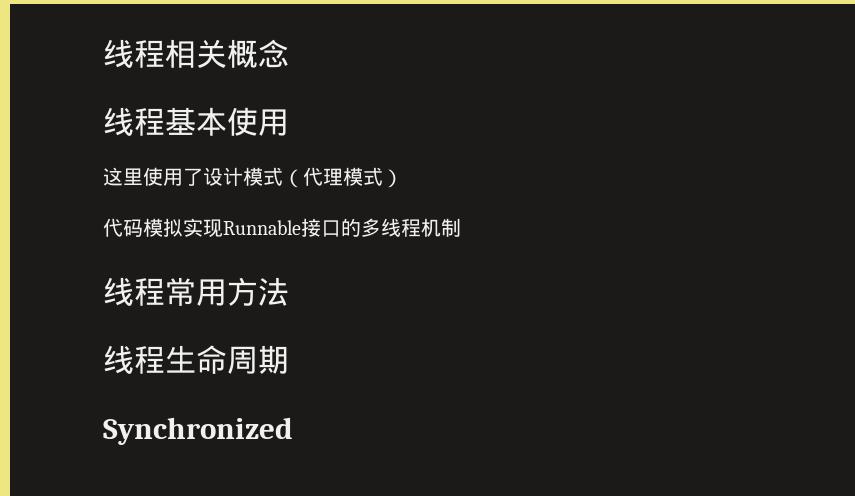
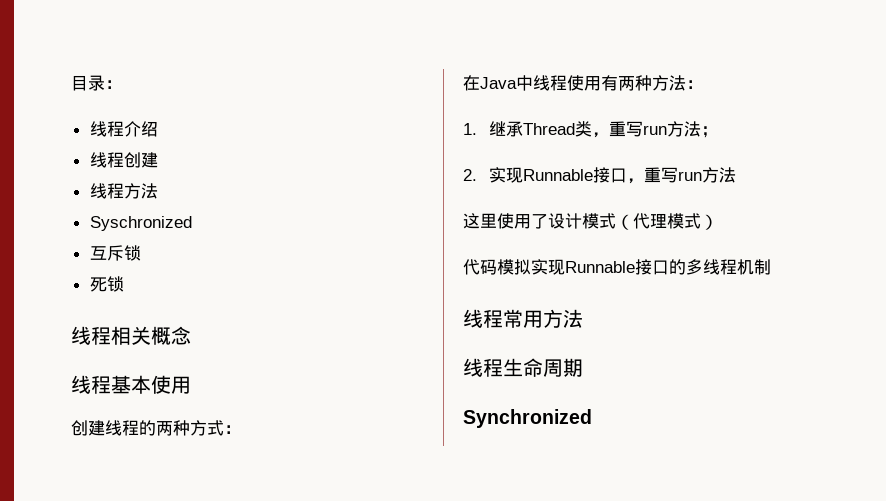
(103, 53) none -> [71,75,122,91] [89,121,158,137] [89,152,158,168] [89,183,158,199] [89,216,192,231] [89,245,141,261] [89,276,124,292] 目录： // 线程介绍 // 线程创建 // 线程方法 // Syschronized // 互斥锁 // 死锁 //
(289, 122) none -> [71,420,241,436] [463,75,703,91] [463,121,719,138] [463,167,737,184] // 创建线程的两种方式： // 在Java中线程使用有两种方法： // 1.继承Thread类，重写run方法； // 2.实现Runnable接口，重写run方法

